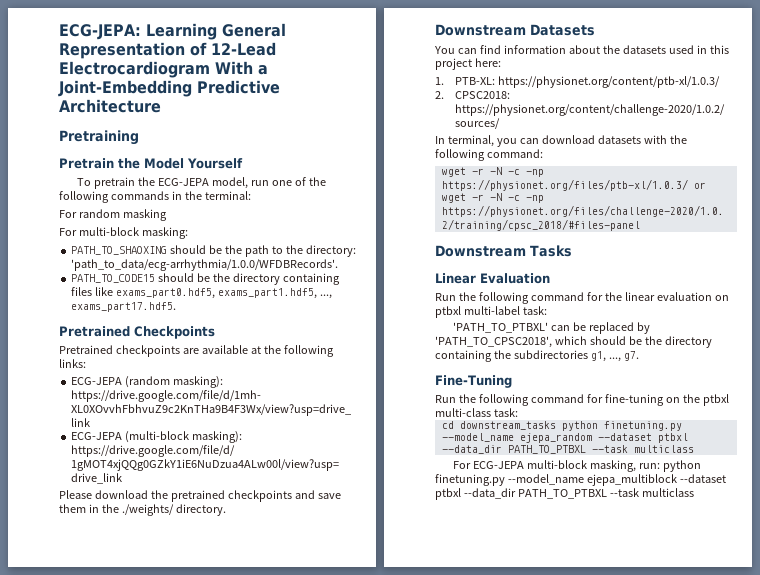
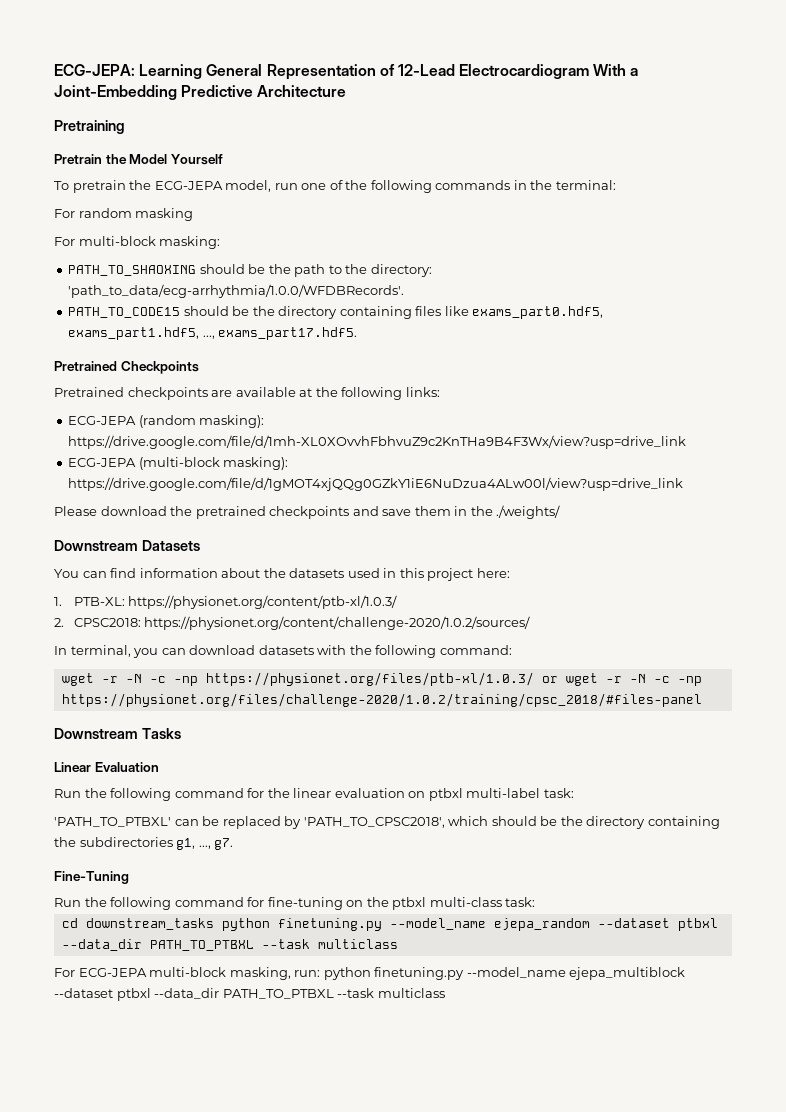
[175,504,226,516] directory. -> (561, 512) none

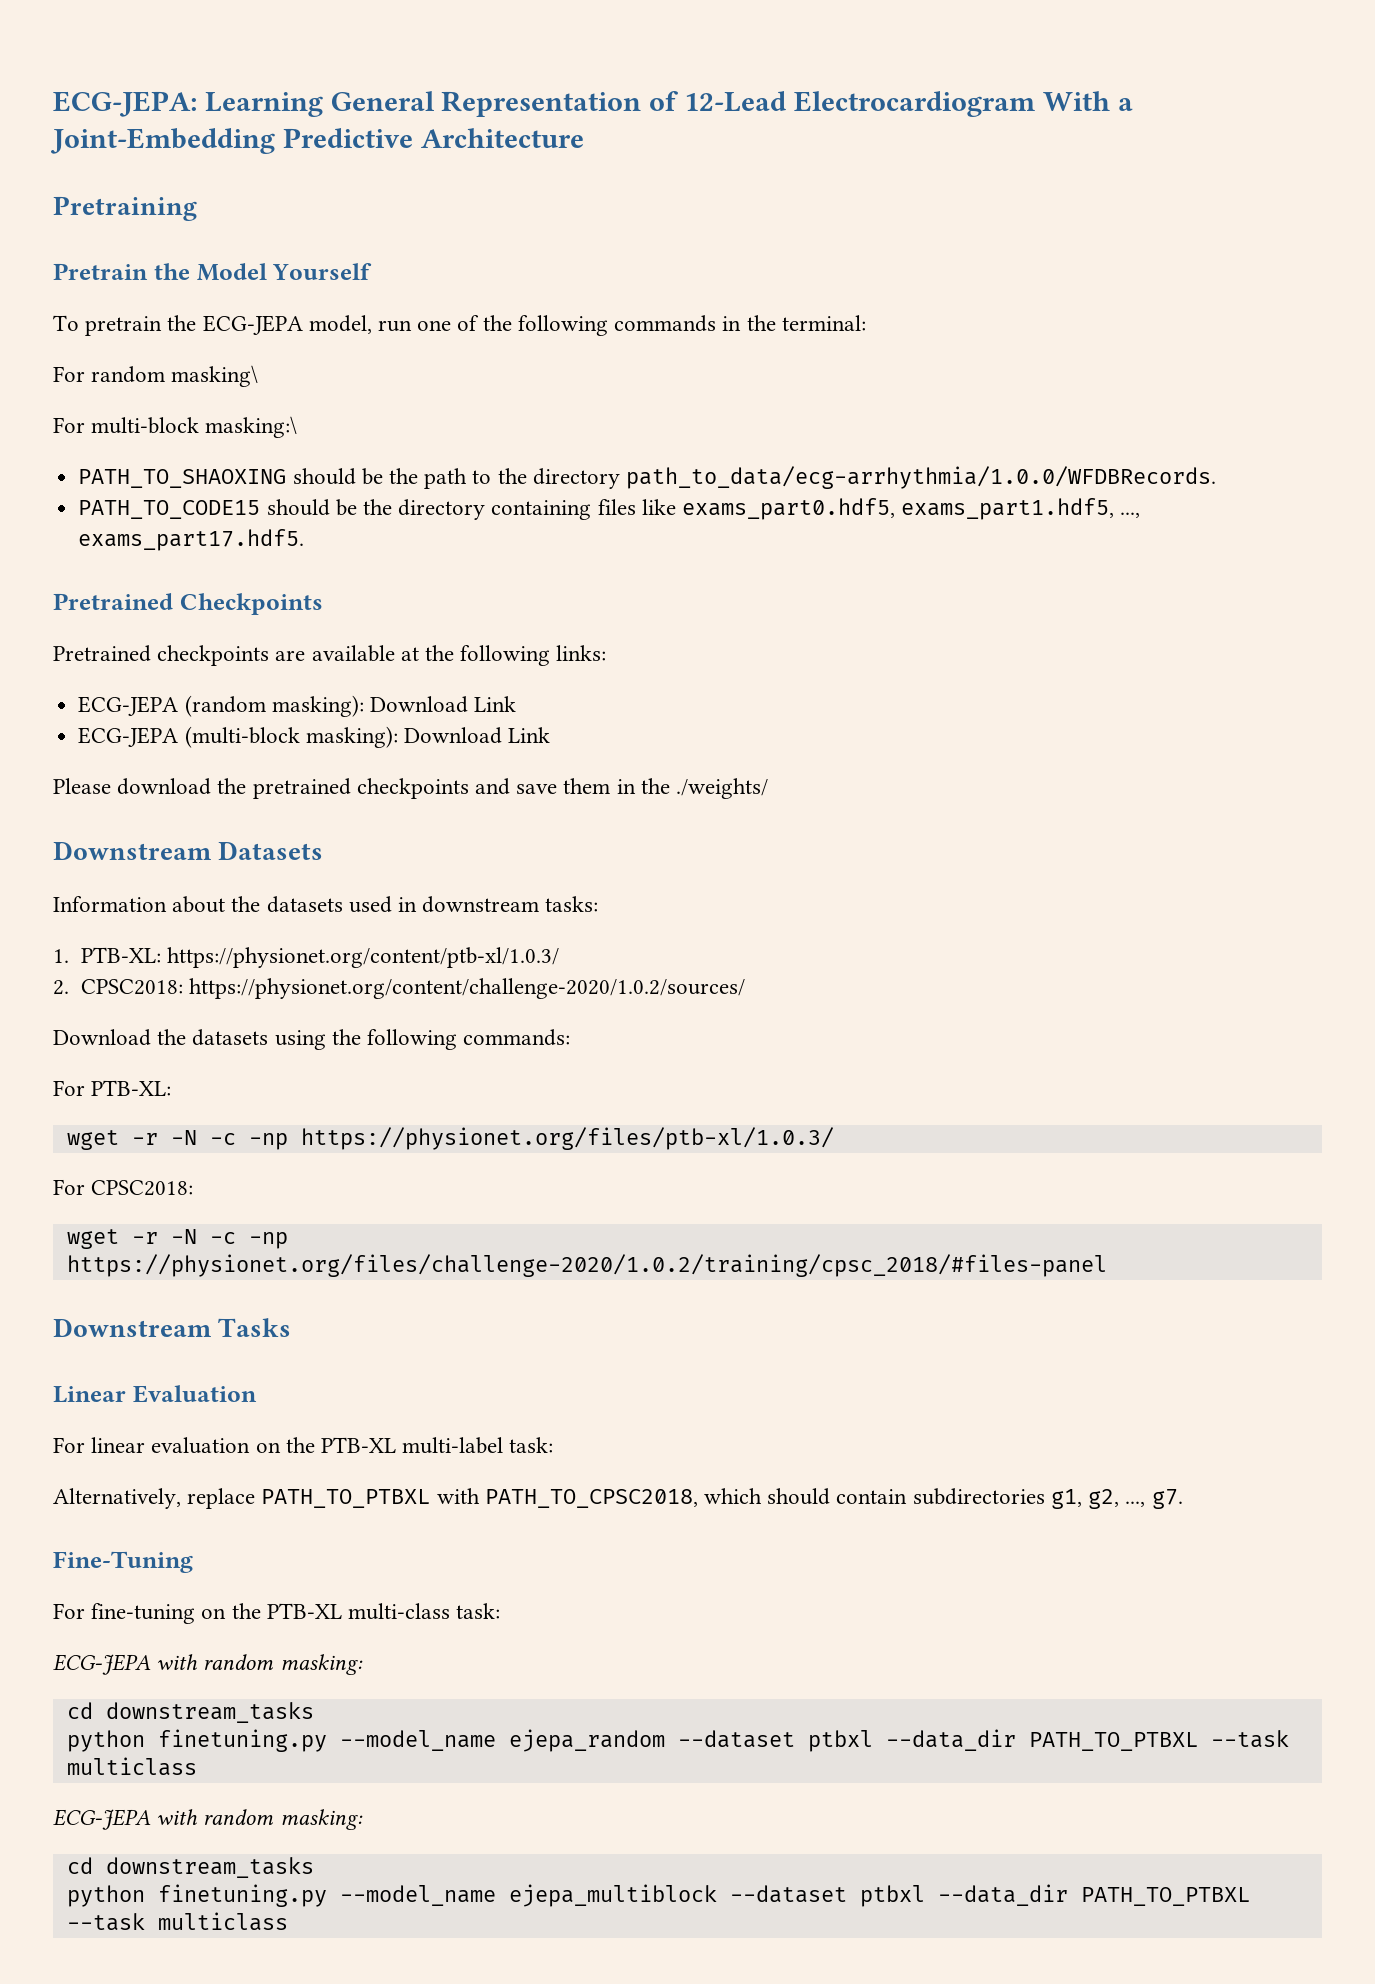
[135,208,194,221] masking -> [171,365,259,387] masking\
[159,236,221,249] masking: -> [205,416,298,438] masking:\
[370,264,432,277] [68,284,405,298] directory: 'path_to_data/ecg-arrhythmia/1.0.0/WFDBRecords'. -> [532,466,1216,489] directory path_to_data/ecg-arrhythmia/1.0.0/WFDBRecords.
[68,435,687,449] https://drive.google.com/file/d/1mh-XL0XOvvhFbhvuZ9c2KnTHa9B4F3Wx/view?usp=drive_link -> [369,696,517,713] Download Link
[68,477,684,491] https://drive.google.com/file/d/1gMOT4xjQQg0GZkY1iE6NuDzua4ALw00l/view?usp=drive_link -> [403,727,551,744] Download Link
[54,568,218,578] You can find information -> [53,896,167,912] Information
[399,568,510,581] this project here: -> [422,896,599,913] downstream tasks:
[54,645,512,658] In terminal, you can download datasets with the following command: -> [53,1029,571,1050] [53,1080,172,1096] Download the datasets using the following commands: // For PTB-XL:
[541,676,558,683] or -> [53,1179,194,1196] // For CPSC2018: //
[54,788,290,801] Run the following command for the -> [53,1437,85,1453] For
[428,788,463,801] ptbxl -> [285,1437,397,1453] the PTB-XL
[54,816,720,829] [54,837,76,847] 'PATH_TO_PTBXL' can be replaced by 'PATH_TO_CPSC2018', which should be the directory containing the -> [53,1488,908,1509] Alternatively, replace PATH_TO_PTBXL with PATH_TO_CPSC2018, which should contain
(196, 844) none -> [1088,1489,1120,1509] g2,
[54,897,265,910] Run the following command for -> [53,1603,85,1619] For
[392,897,427,910] ptbxl -> [266,1603,342,1619] PTB-XL
[61,918,214,930] // cd downstream_tasks -> [53,1654,363,1675] [66,1702,314,1723] // ECG-JEPA with random masking: // cd downstream_tasks //
[54,967,321,980] For ECG-JEPA multi-block masking, run: -> [53,1809,363,1830] [66,1857,314,1878] ECG-JEPA with random masking: // cd downstream_tasks //

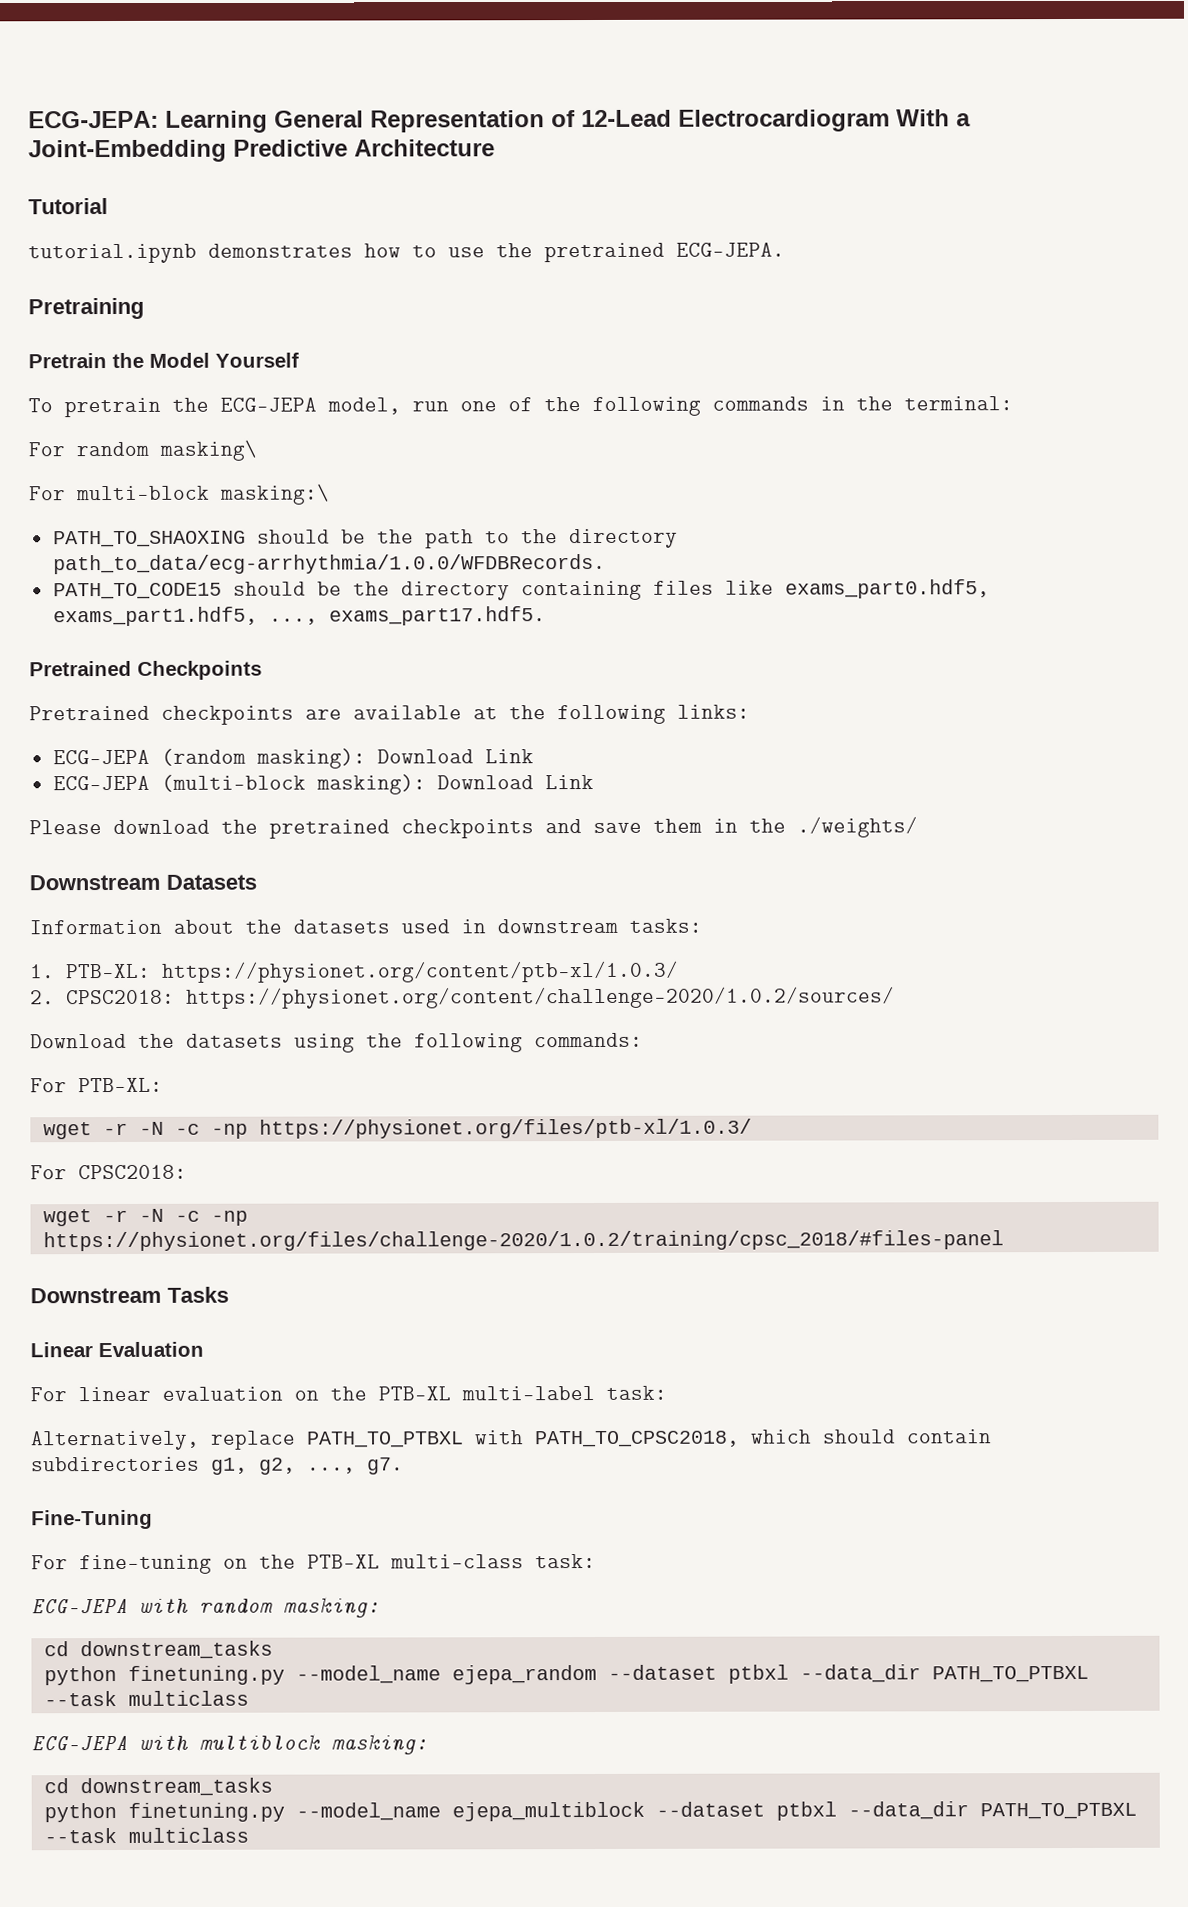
(584, 138) none -> [28,198,108,215] [28,242,785,264] // Tutorial // tutorial.ipynb demonstrates how to use the pretrained ECG-JEPA.
[203,1809,275,1825] random -> [199,1733,321,1750] multiblock

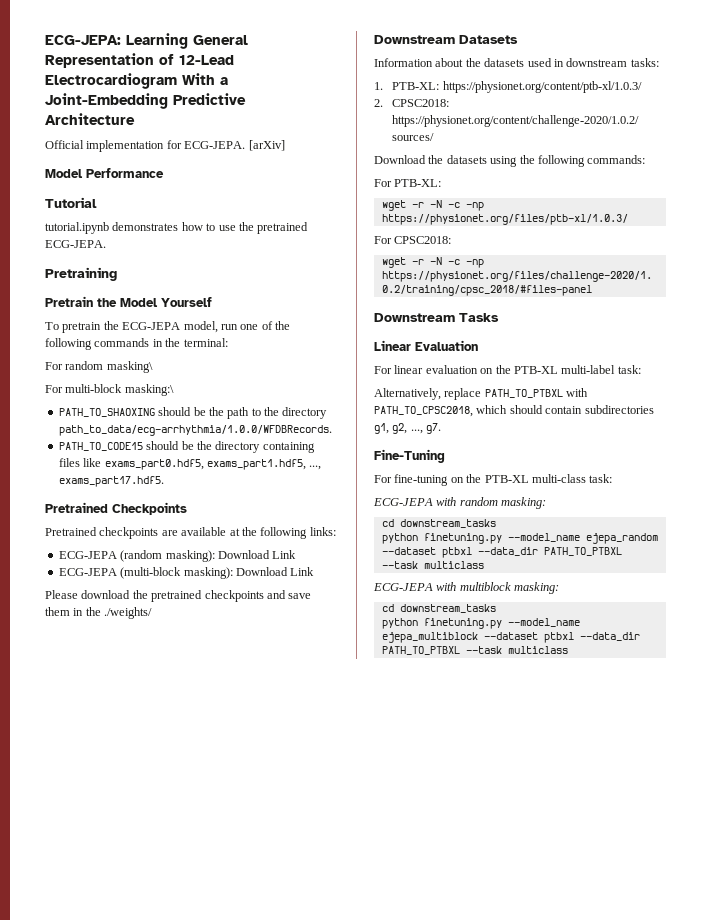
(495, 148) none -> [45,140,285,152] [45,168,164,178] // Official implementation for ECG-JEPA. [arXiv] // Model Performance

